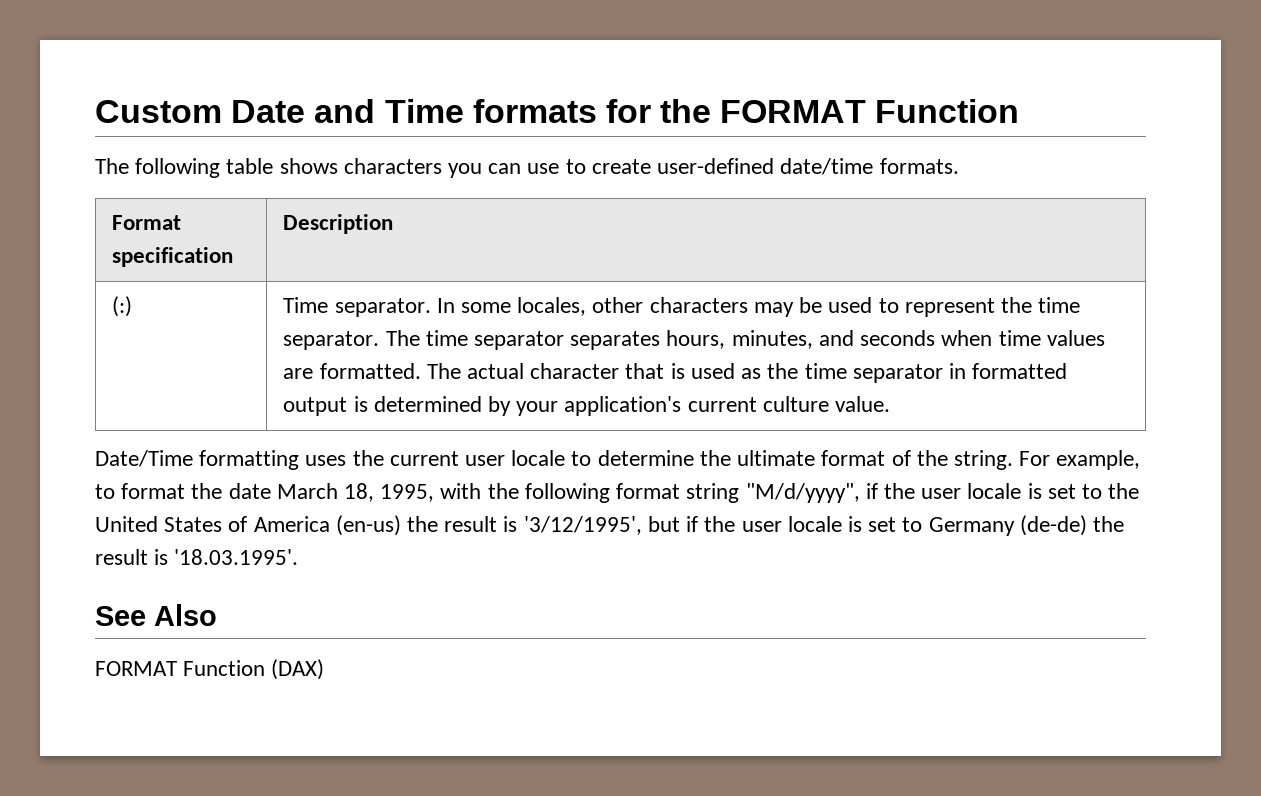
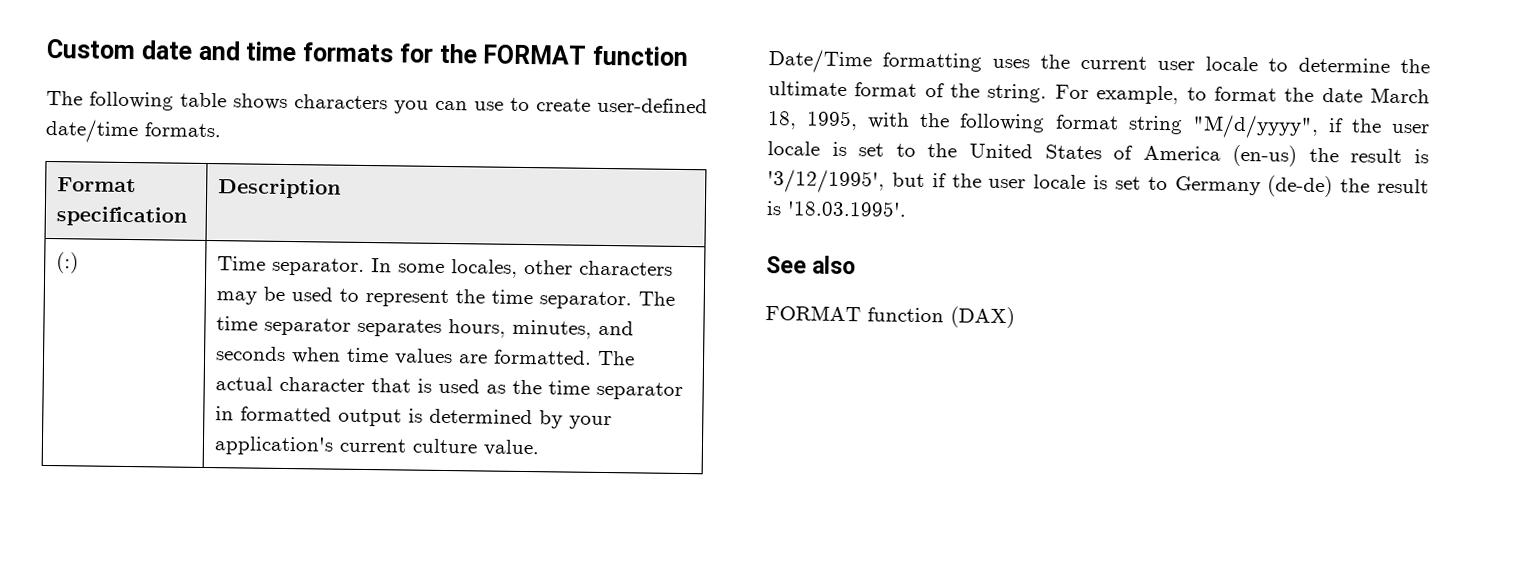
[231,99,464,123] Date and Time -> [140,40,298,62] date and time
[875,99,1020,123] Function -> [592,45,688,67] function
[154,604,217,626] [95,660,266,676] Also // FORMAT Function -> [812,255,857,275] [765,305,944,323] also // FORMAT function

